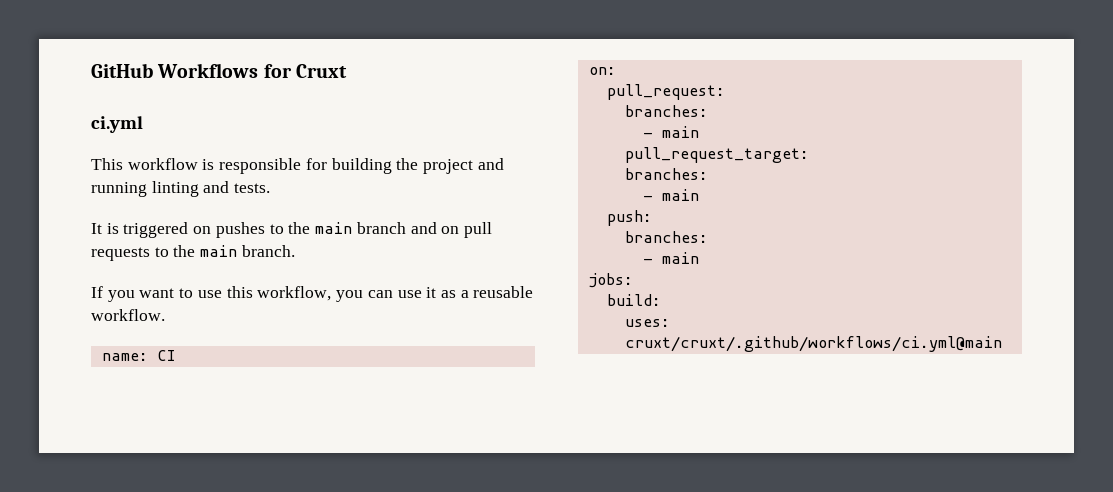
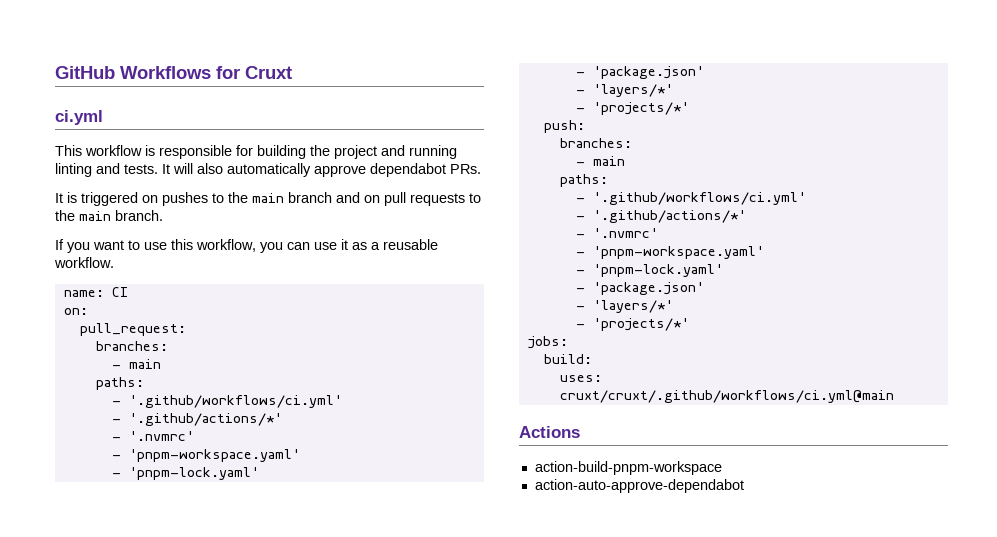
(271, 188) none -> [162,163,481,177] It will also automatically approve dependabot PRs.
[624,147,809,163] [624,168,708,180] [642,189,699,201] [606,210,652,226] [624,231,708,243] [642,252,699,264] pull_request_target: // branches: // - main // push: // branches: // - main -> [95,377,144,390] [111,395,342,408] [111,413,282,426] [111,431,194,441] [111,449,300,462] [111,467,259,480] [575,66,704,79] [575,84,673,97] [575,102,689,115] [543,120,585,133] [559,138,632,148] [575,156,625,166] [559,174,608,187] [575,192,806,205] [575,210,746,223] [575,228,658,238] [575,246,764,259] [575,264,723,277] [575,282,704,295] [575,300,673,313] [575,318,689,331] paths: // - '.github/workflows/ci.yml' // - '.github/actions/*' // - '.nvmrc' // - 'pnpm-workspace.yaml' // - 'pnpm-lock.yaml' // - 'package.json' // - 'layers/*' // - 'projects/*' // push: // branches: // - main // paths: // - '.github/workflows/ci.yml' // - '.github/actions/*' // - '.nvmrc' // - 'pnpm-workspace.yaml' // - 'pnpm-lock.yaml' // - 'package.json' // - 'layers/*' // - 'projects/*'
(1002, 344) none -> [519,426,580,438] [534,461,722,475] [534,479,744,493] // Actions // action-build-pnpm-workspace // action-auto-approve-dependabot

